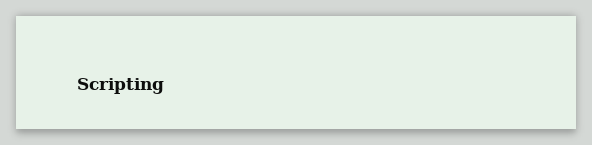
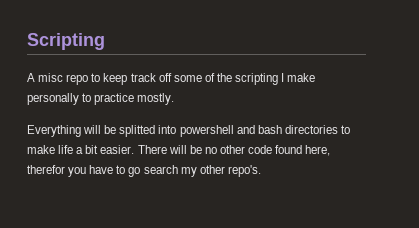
(164, 86) none -> [27,73,316,85] [27,93,175,105] [27,125,350,137] [27,145,331,156] [27,165,261,177] // A misc repo to keep track off some of the scripting I make personally to practice mostly. // Everything will be splitted into powershell and bash directories to make life a bit easier. There will be no other code found here, therefor you have to go search my other repo's.

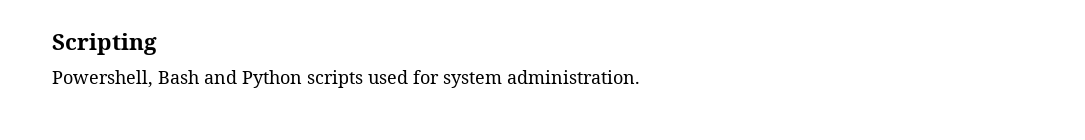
[27,73,316,85] [27,93,175,105] [27,125,350,137] [27,145,331,156] [27,165,261,177] A misc repo to keep track off some of the scripting I make personally to practice mostly. // Everything will be splitted into powershell and bash directories to make life a bit easier. There will be no other code found here, therefor you have to go search my other repo's. -> [52,70,640,88] Powershell, Bash and Python scripts used for system administration.

